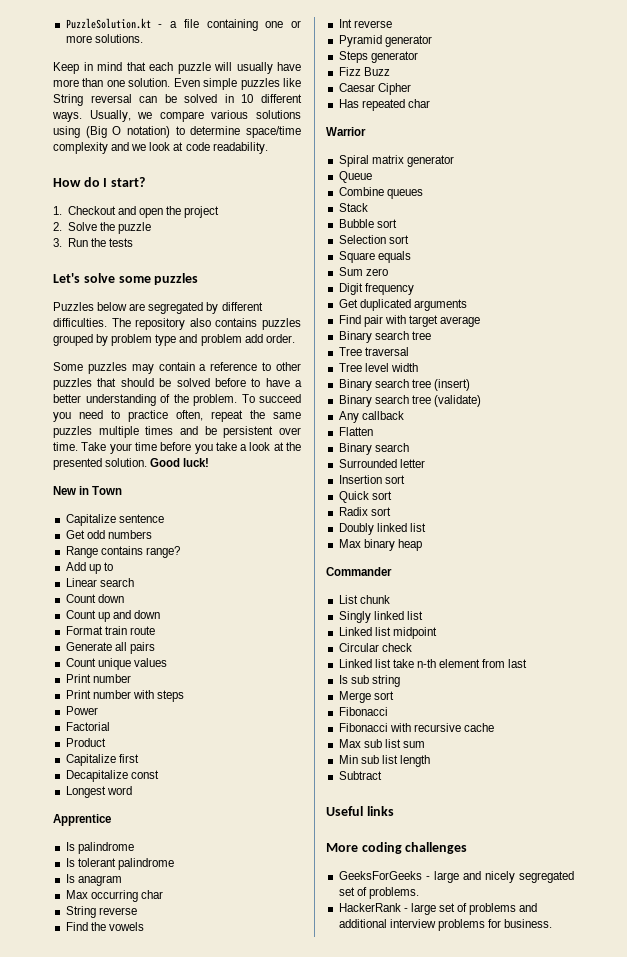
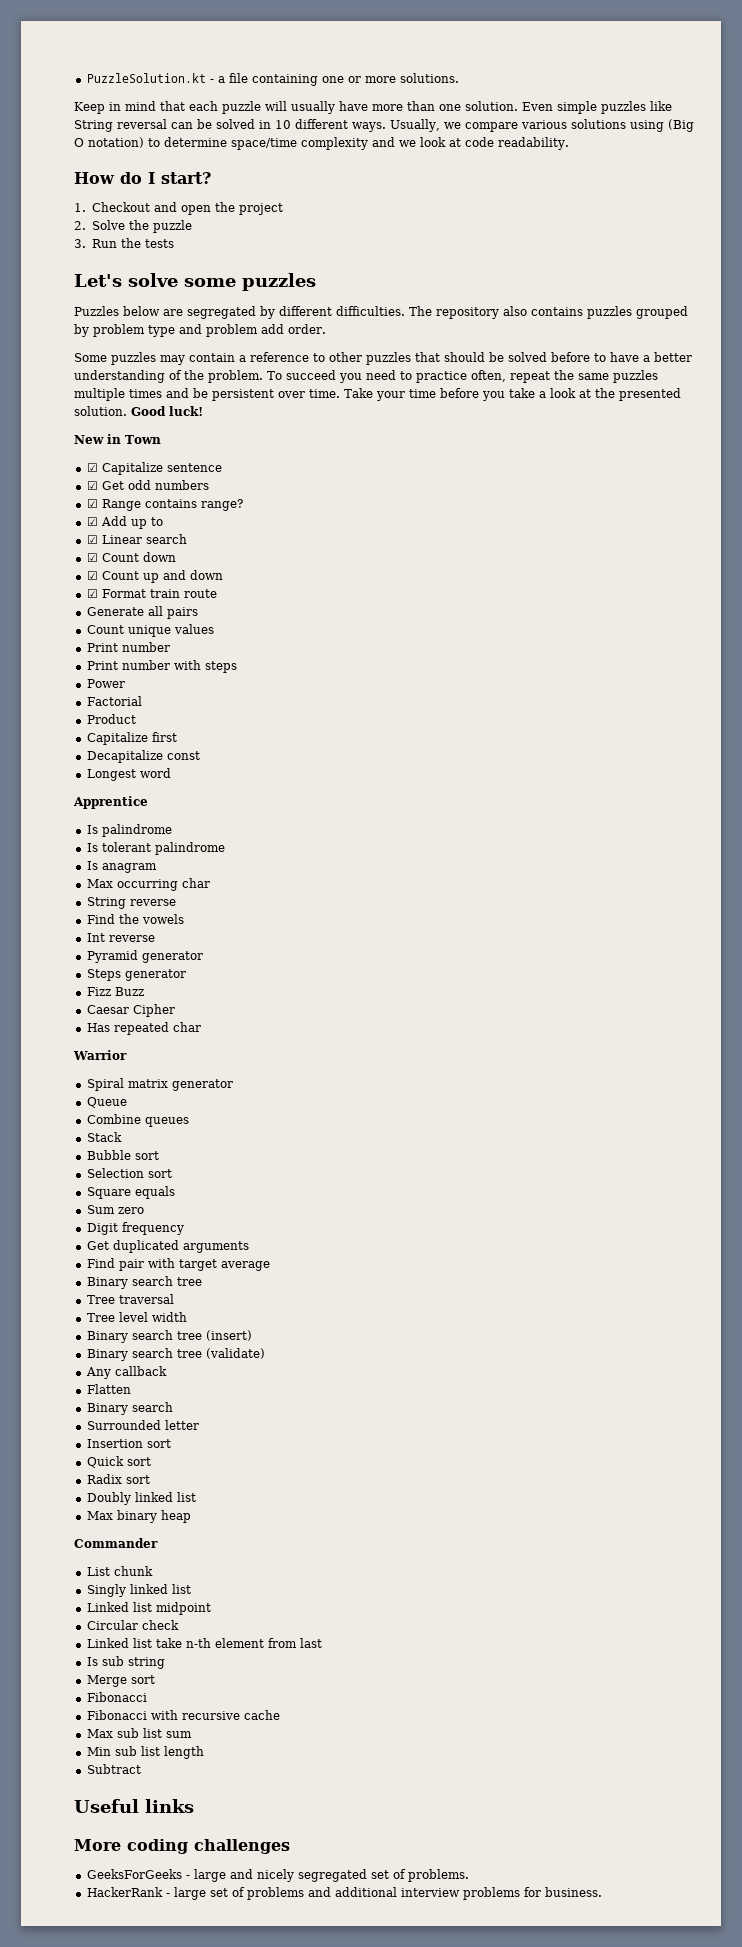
(123, 490) none -> [86,463,98,472] ☑
(164, 518) none -> [86,481,98,490] ☑
(152, 534) none -> [86,499,98,508] ☑
(180, 552) none -> [86,517,98,526] ☑
(113, 566) none -> [86,535,98,544] ☑
(134, 582) none -> [86,553,98,562] ☑
(124, 598) none -> [86,571,98,580] ☑
(160, 614) none -> [86,589,98,598] ☑

